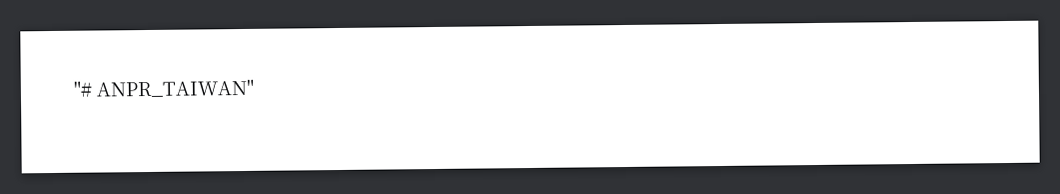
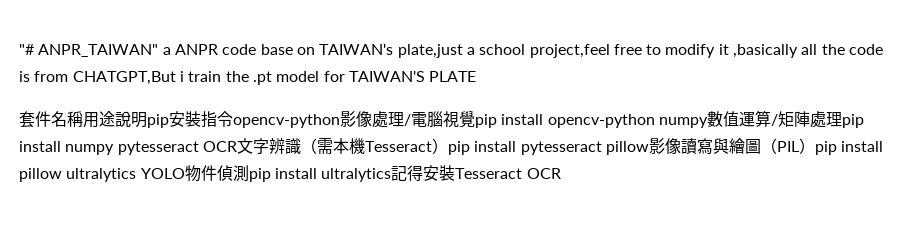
(255, 88) none -> [162,44,884,58] [19,71,477,85] [19,110,864,128] [19,138,884,155] [19,165,561,182] a ANPR code base on TAIWAN's plate,just a school project,feel free to modify it ,basically all the code is from CHATGPT,But i train the .pt model for TAIWAN'S PLATE // 套件名稱用途說明pip安裝指令opencv-python影像處理/電腦視覺pip install opencv-python numpy數值運算/矩陣處理pip install numpy pytesseract OCR文字辨識（需本機Tesseract）pip install pytesseract pillow影像讀寫與繪圖（PIL）pip install pillow ultralytics YOLO物件偵測pip install ultralytics記得安裝Tesseract OCR

